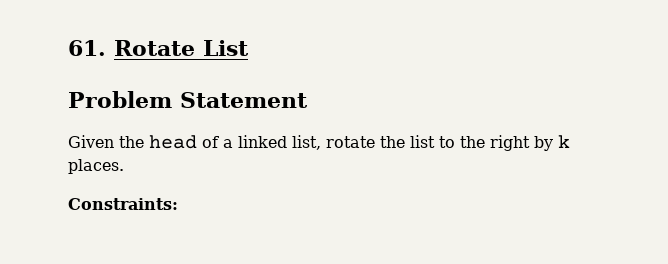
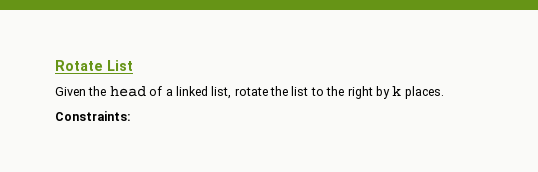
[68,40,106,56] 61. -> (55, 65) none
[68,91,308,108] // Problem Statement -> (133, 65) none

